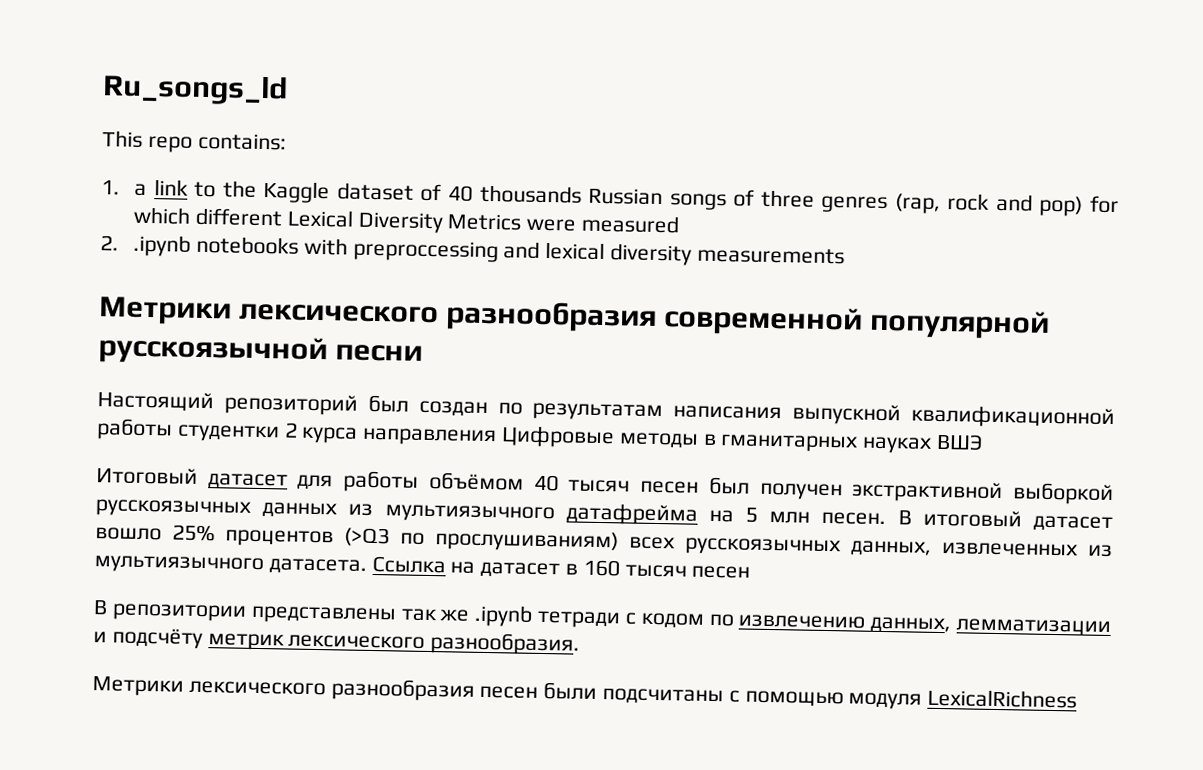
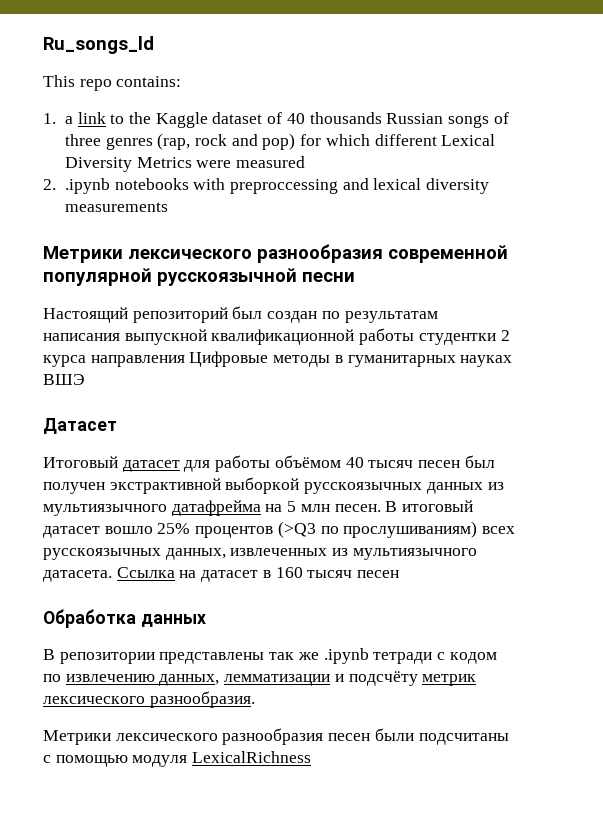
[720,434,859,453] гманитарных -> [347,355,456,367] гуманитарных
(984, 442) none -> [43,418,117,434] // Датасет
(751, 572) none -> [43,609,206,628] // Обработка данных

